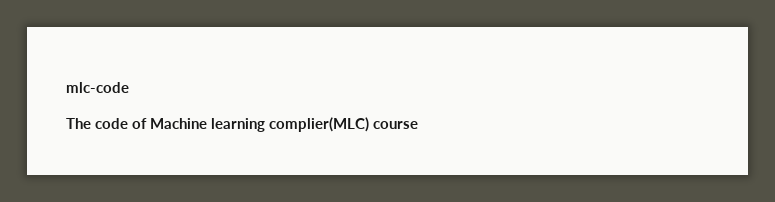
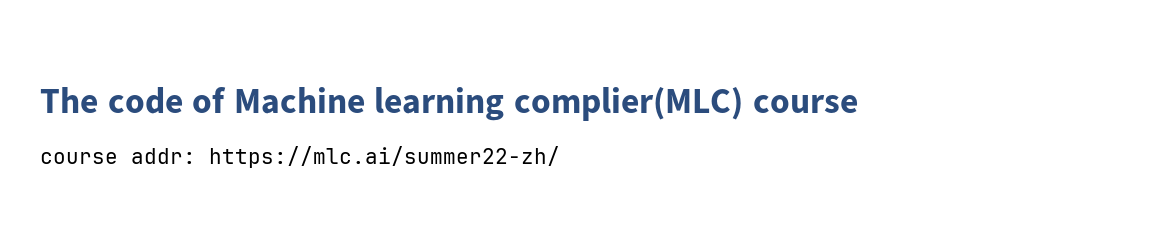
[66,82,129,93] mlc-code // -> (40, 100) none
(418, 125) none -> [40,146,560,168] // course addr: https://mlc.ai/summer22-zh/

